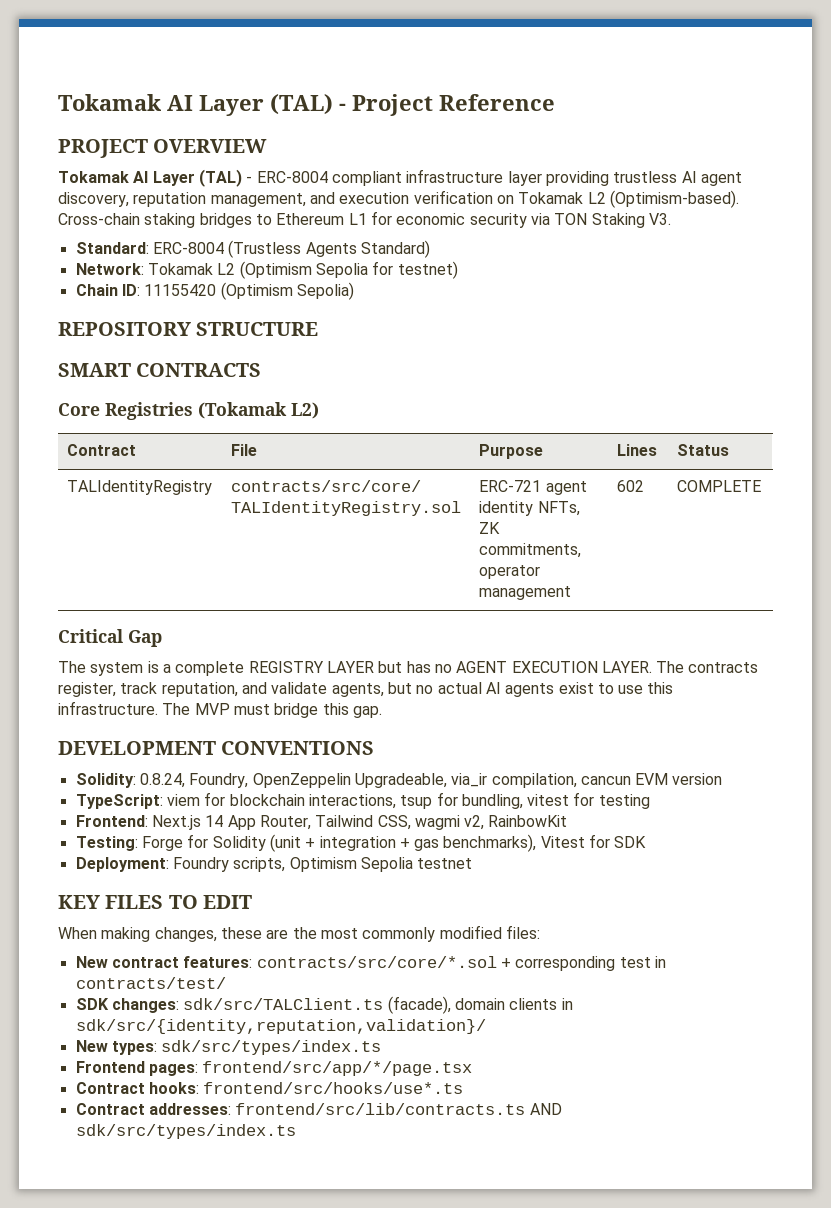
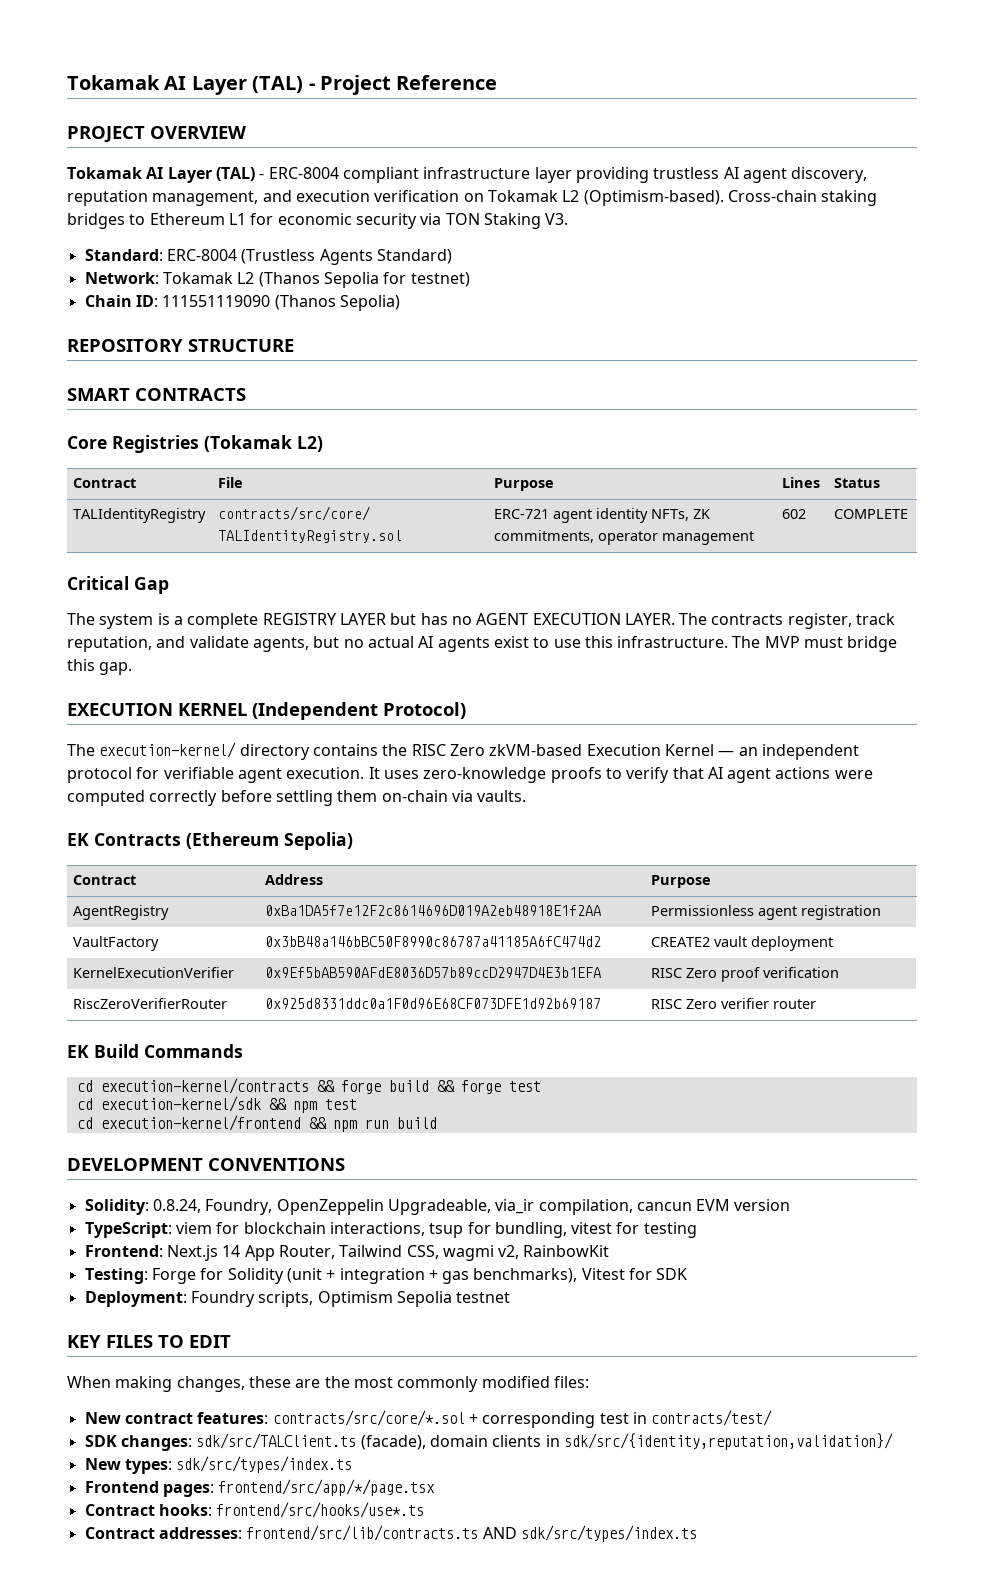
[239,261,312,279] (Optimism -> [258,272,320,287] (Thanos
[144,282,293,300] 11155420 (Optimism -> [162,295,336,310] 111551119090 (Thanos
(382, 712) none -> [67,702,466,720] [67,742,859,760] [67,767,873,783] [67,790,527,806] [67,832,353,850] [73,875,137,885] [265,874,324,885] [651,875,712,888] [73,905,170,920] [265,905,602,916] [651,905,882,920] [73,936,160,951] [265,936,602,947] [651,936,834,951] [73,967,235,978] [265,967,602,978] [651,967,840,982] [73,998,228,1009] [265,998,602,1009] [651,998,817,1009] [67,1044,243,1058] [76,1078,541,1094] [76,1096,357,1113] [76,1115,437,1132] // EXECUTION KERNEL (Independent Protocol) // The execution-kernel/ directory contains the RISC Zero zkVM-based Execution Kernel — an independent protocol for verifiable agent execution. It uses zero-knowledge proofs to verify that AI agent actions were computed correctly before settling them on-chain via vaults. // EK Contracts (Ethereum Sepolia) // Contract | Address | Purpose // AgentRegistry | 0xBa1DA5f7e12F2c8614696D019A2eb48918E1f2AA | Permissionless agent registration // VaultFactory | 0x3bB48a146bBC50F8990c86787a41185A6fC474d2 | CREATE2 vault deployment // KernelExecutionVerifier | 0x9Ef5bAB590AFdE8036D57b89ccD2947D4E3b1EFA | RISC Zero proof verification // RiscZeroVerifierRouter | 0x925d8331ddc0a1F0d96E68CF073DFE1d92b69187 | RISC Zero verifier router // EK Build Commands // cd execution-kernel/contracts && forge build && forge test // cd execution-kernel/sdk && npm test // cd execution-kernel/frontend && npm run build

